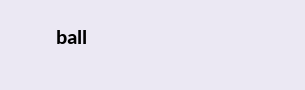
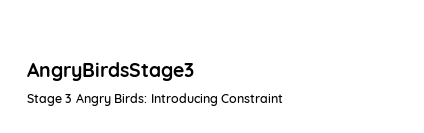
[56,30,87,44] ball -> [27,62,194,81] [27,93,283,106] AngryBirdsStage3 // Stage 3 Angry Birds: Introducing Constraint

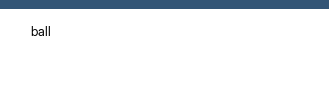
[27,62,194,81] [27,93,283,106] AngryBirdsStage3 // Stage 3 Angry Birds: Introducing Constraint -> [31,26,51,36] ball

